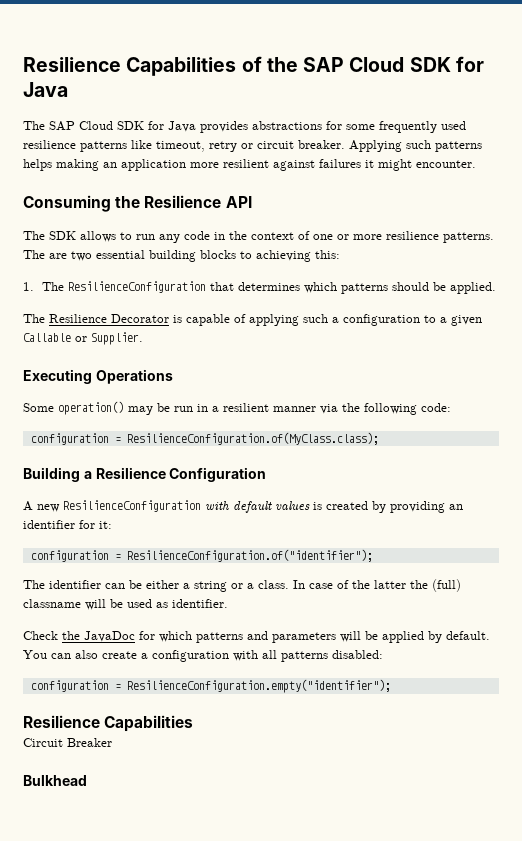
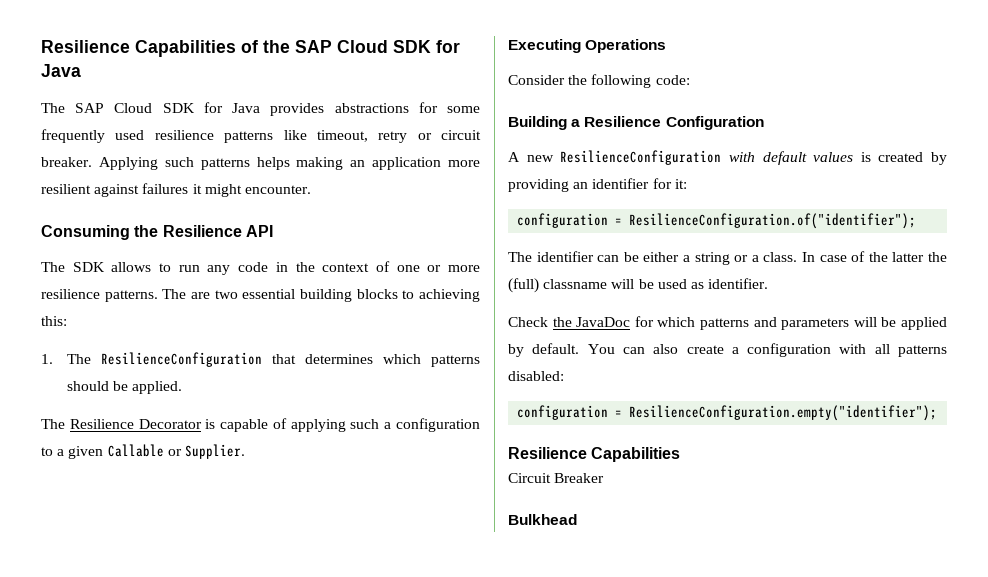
[23,401,338,415] Some operation() may be run in a resilient manner via -> [508,75,565,85] Consider
[30,432,379,445] // configuration = ResilienceConfiguration.of(MyClass.class); -> (690, 80) none

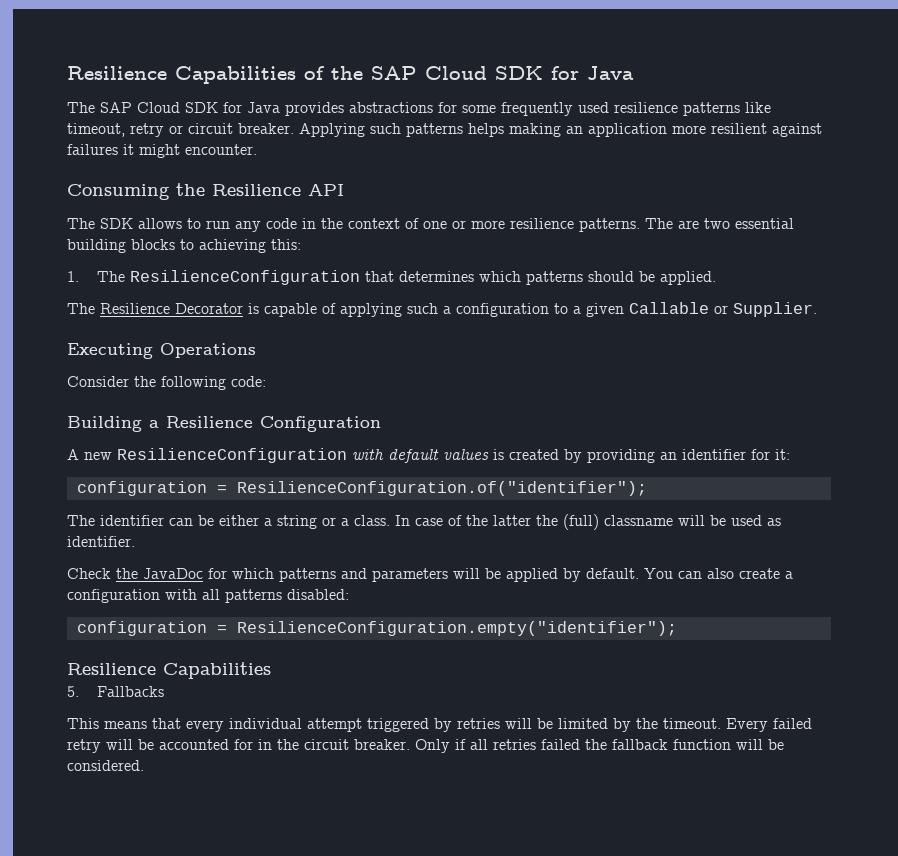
[508,473,605,483] [508,514,577,525] Circuit Breaker // Bulkhead -> [67,686,164,697] [67,718,812,732] [67,739,784,753] [67,760,144,771] 5. Fallbacks // This means that every individual attempt triggered by retries will be limited by the timeout. Every failed retry will be accounted for in the circuit breaker. Only if all retries failed the fallback function will be considered.

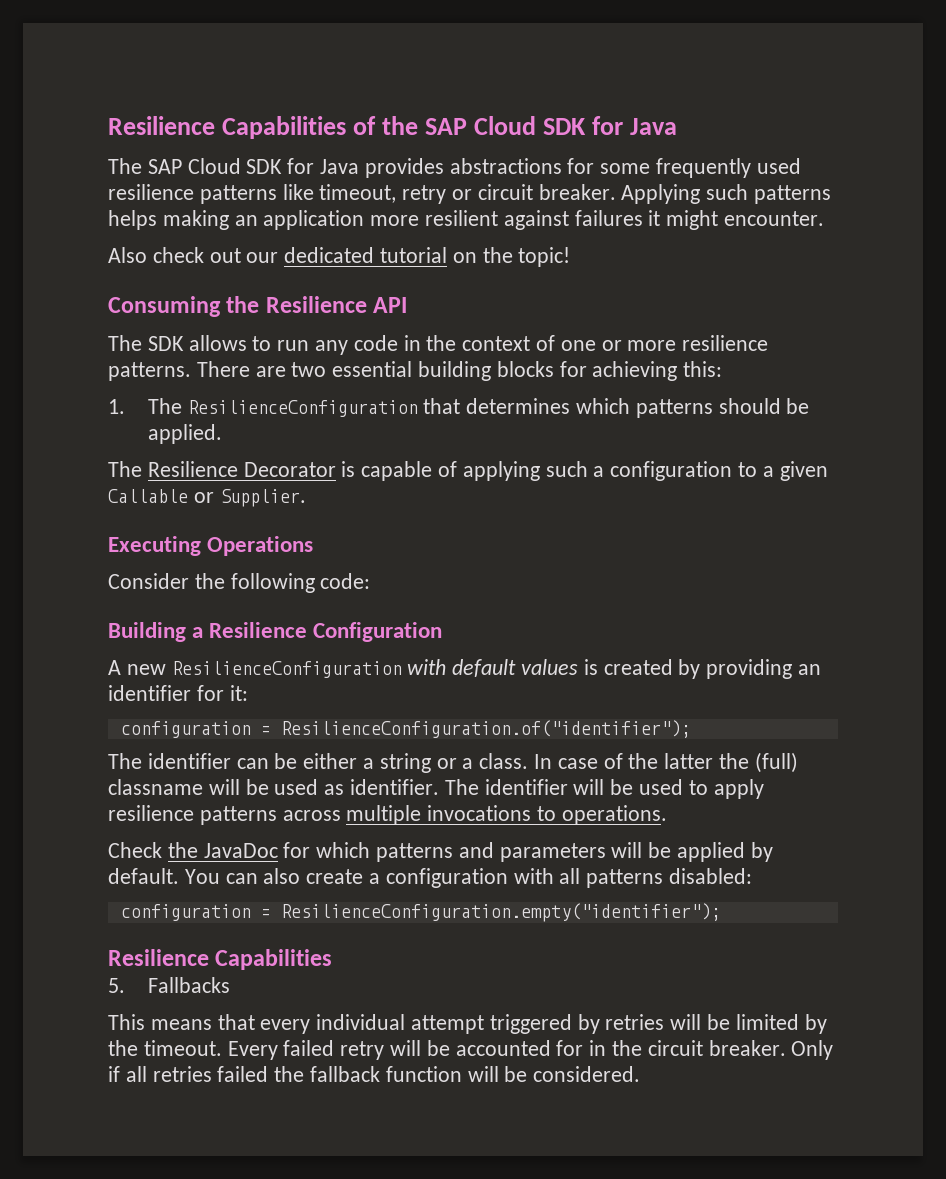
(257, 149) none -> [108,247,571,267] // Also check out our dedicated tutorial on the topic!
[645,218,673,229] The -> [196,361,250,377] There
[180,239,194,250] to -> [559,361,587,377] for
(135, 541) none -> [444,779,764,799] [108,805,667,825] The identifier will be used to apply resilience patterns across multiple invocations to operations.

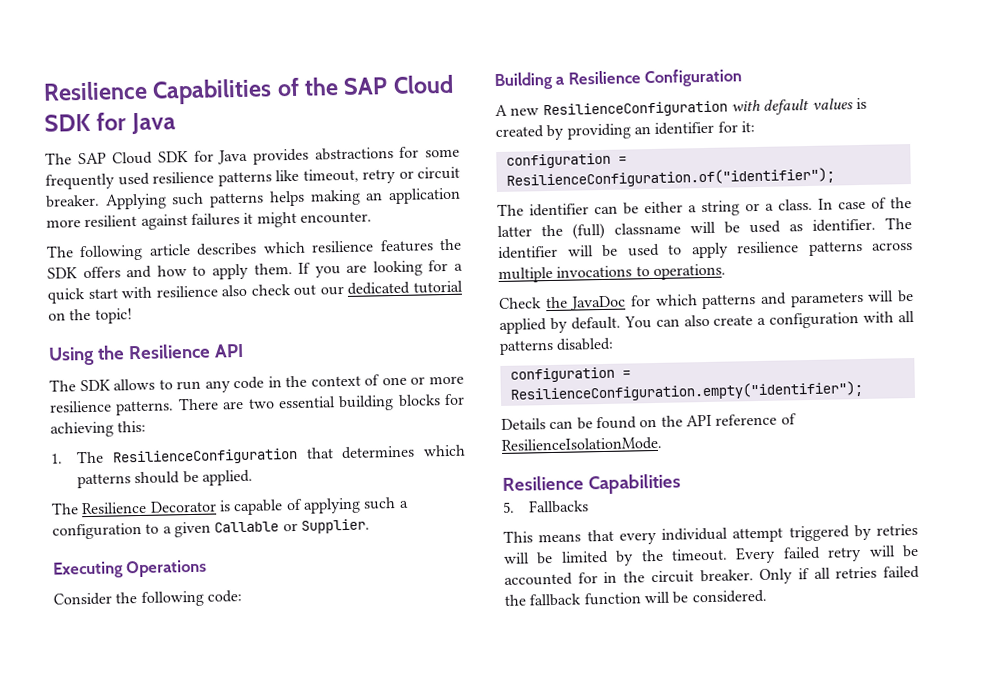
[108,247,147,263] Also -> [46,238,462,262] [47,259,463,280] [47,284,248,304] The following article describes which resilience features the SDK offers and how to apply them. If you are looking for a quick start with resilience also
[108,296,221,317] Consuming -> [48,346,95,366] Using
(721, 912) none -> [501,413,797,430] [501,436,662,452] // Details can be found on the API reference of ResilienceIsolationMode.

